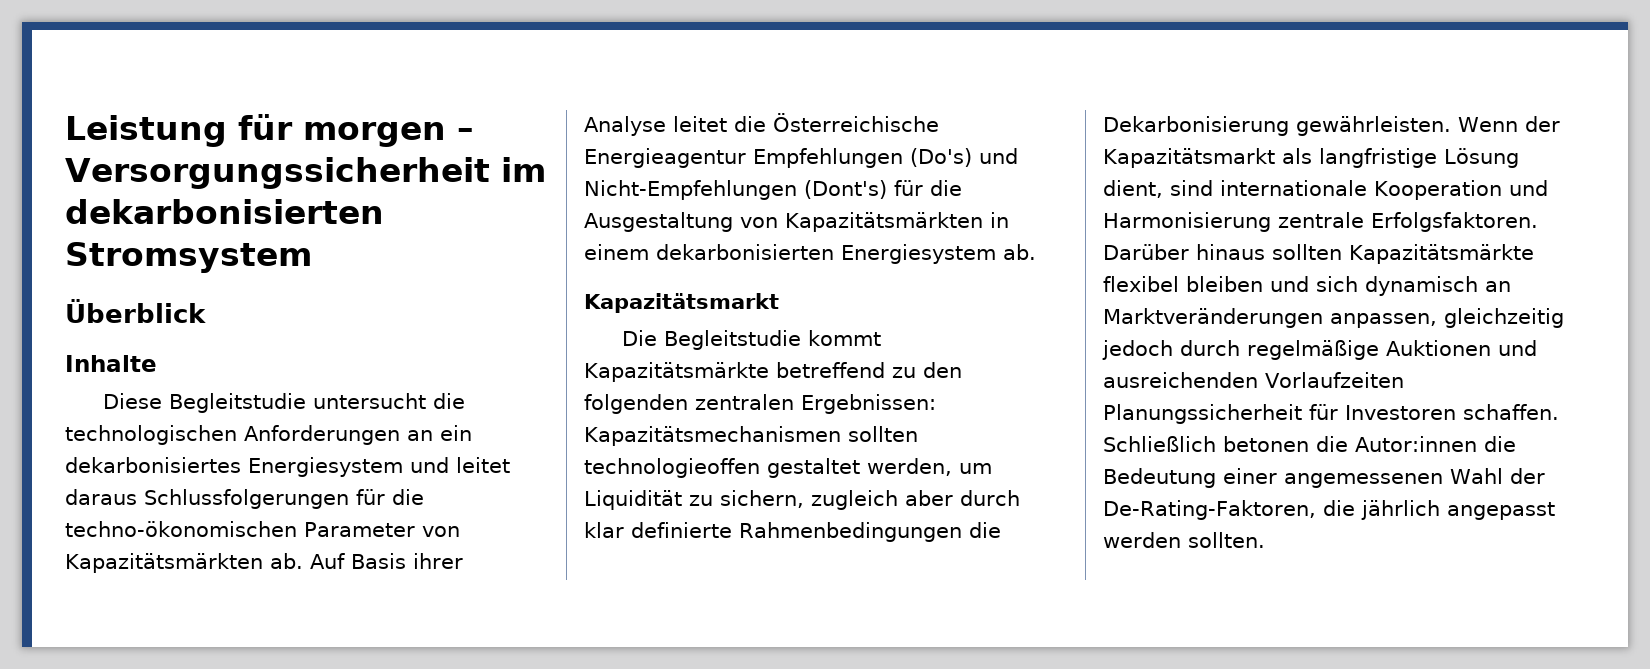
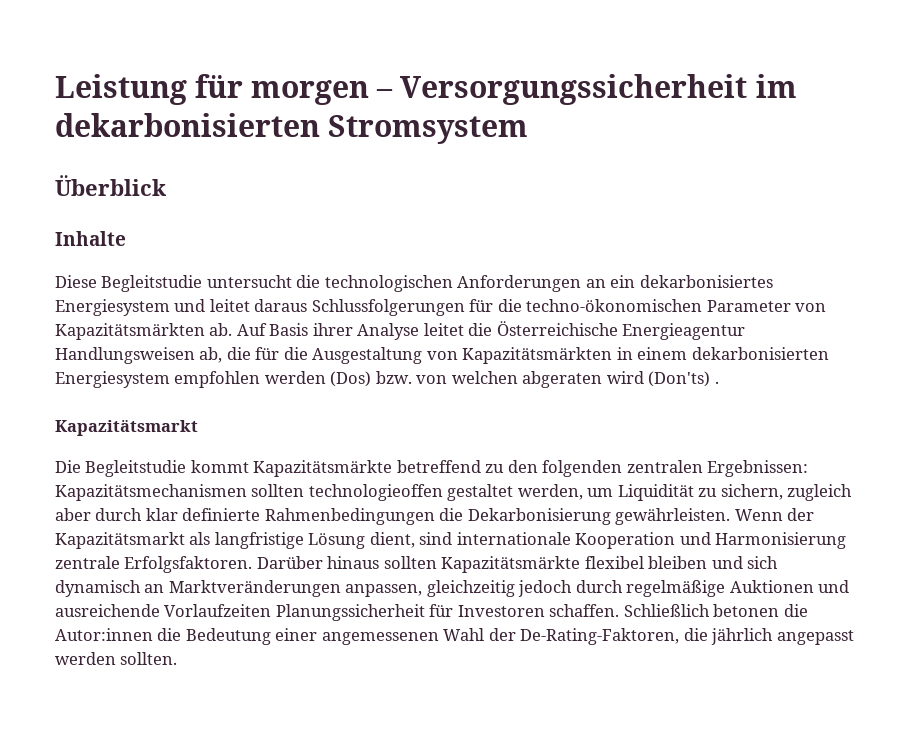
[753,148,1018,168] [584,180,887,200] Empfehlungen (Do's) und Nicht-Empfehlungen (Dont's) -> [55,347,251,364] Handlungsweisen ab, die
[1003,244,1036,260] ab. -> [174,371,719,388] empfohlen werden (Dos) bzw. von welchen abgeraten wird (Don'ts) .
[1103,372,1258,388] ausreichenden -> [55,604,160,617] ausreichende

